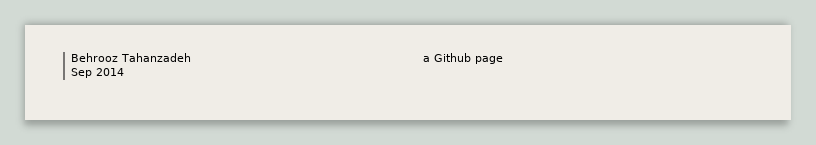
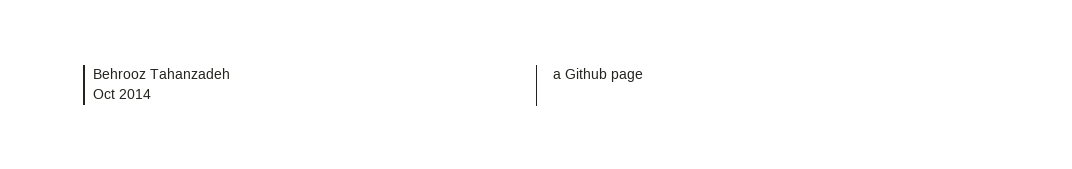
[70,68,92,78] Sep -> [92,89,115,99] Oct

